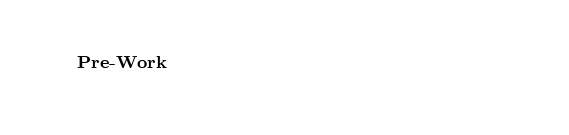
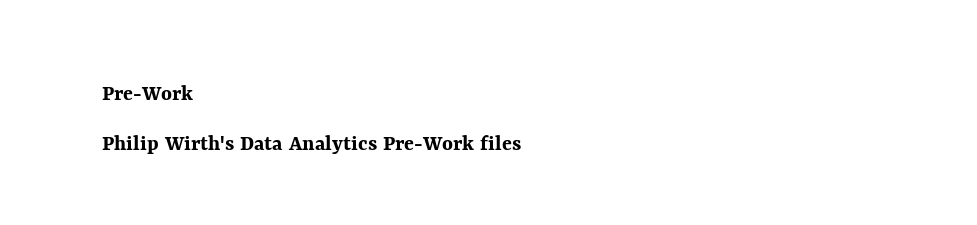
[77,56,167,69] Pre-Work -> [102,85,193,100] [102,135,522,154] Pre-Work // Philip Wirth's Data Analytics Pre-Work files

